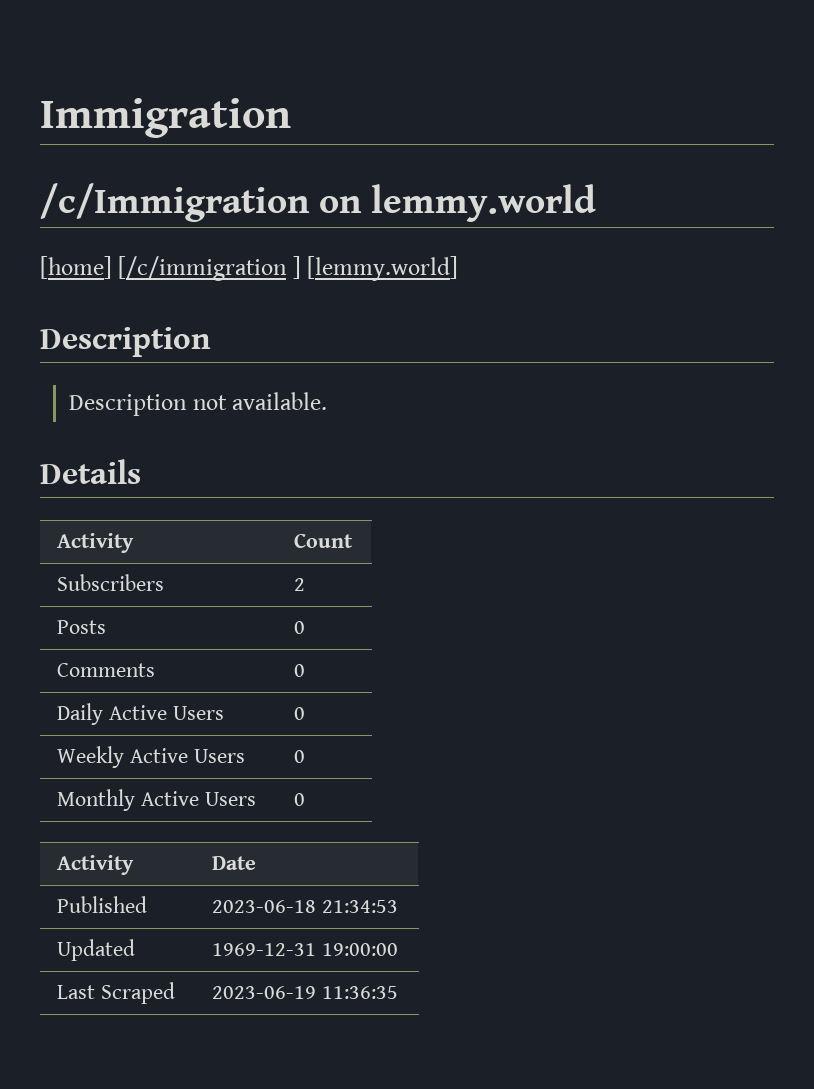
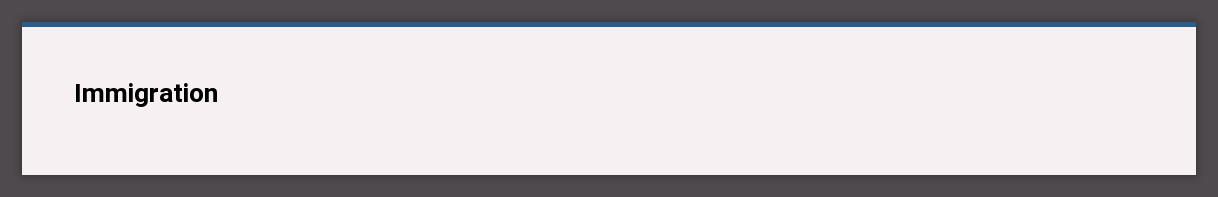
[40,183,597,222] [40,256,459,281] [40,327,211,357] [69,392,328,416] [40,459,141,484] [57,533,135,553] [294,533,354,548] [57,574,165,591] [294,578,306,591] [57,620,107,634] [294,621,306,634] [57,663,156,677] [294,664,306,677] [57,703,224,725] [294,707,306,720] [57,746,245,768] [294,750,306,763] [57,789,256,811] [294,793,306,806] [57,855,135,875] [212,856,257,870] [57,896,148,913] [212,900,399,913] [57,939,136,961] [212,943,399,956] [57,982,176,1004] [212,986,399,999] // /c/Immigration on lemmy.world // [home] [/c/immigration ] [lemmy.world] // Description // Description not available. // Details // Activity | Count // Subscribers | 2 // Posts | 0 // Comments | 0 // Daily Active Users | 0 // Weekly Active Users | 0 // Monthly Active Users | 0 // Activity | Date // Published | 2023-06-18 21:34:53 // Updated | 1969-12-31 19:00:00 // Last Scraped | 2023-06-19 11:36:35 -> (218, 95) none

